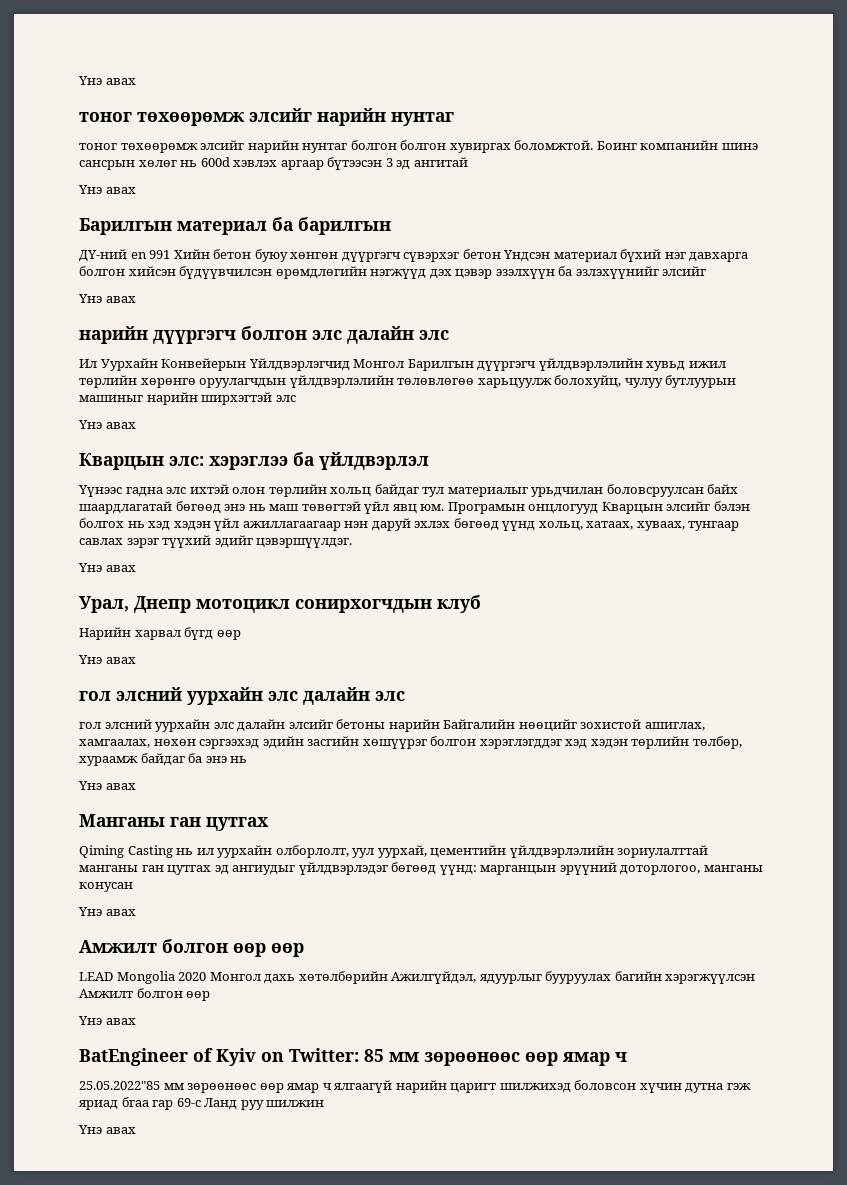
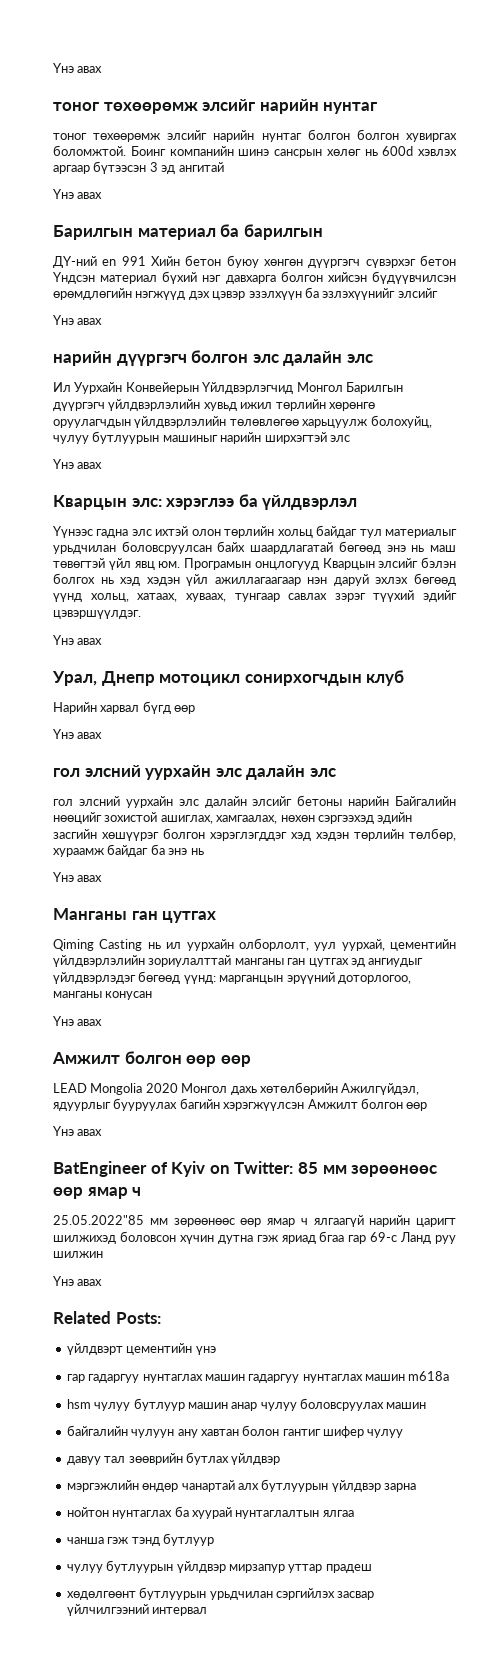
(136, 1130) none -> [53,1311,161,1324] [66,1343,216,1355] [66,1371,450,1383] [66,1398,427,1411] [66,1425,404,1438] [66,1452,281,1465] [66,1479,416,1492] [66,1506,354,1519] [66,1533,214,1546] [66,1560,372,1573] [66,1587,375,1600] [66,1604,208,1616] // Related Posts: // үйлдвэрт цементийн үнэ // гар гадаргуу нунтаглах машин гадаргуу нунтаглах машин m618a // hsm чулуу бутлуур машин анар чулуу боловсруулах машин // байгалийн чулуун ану хавтан болон гантиг шифер чулуу // давуу тал зөөврийн бутлах үйлдвэр // мэргэжлийн өндөр чанартай алх бутлуурын үйлдвэр зарна // нойтон нунтаглах ба хуурай нунтаглалтын ялгаа // чанша гэж тэнд бутлуур // чулуу бутлуурын үйлдвэр мирзапур уттар прадеш // хөдөлгөөнт бутлуурын урьдчилан сэргийлэх засвар үйлчилгээний интервал

